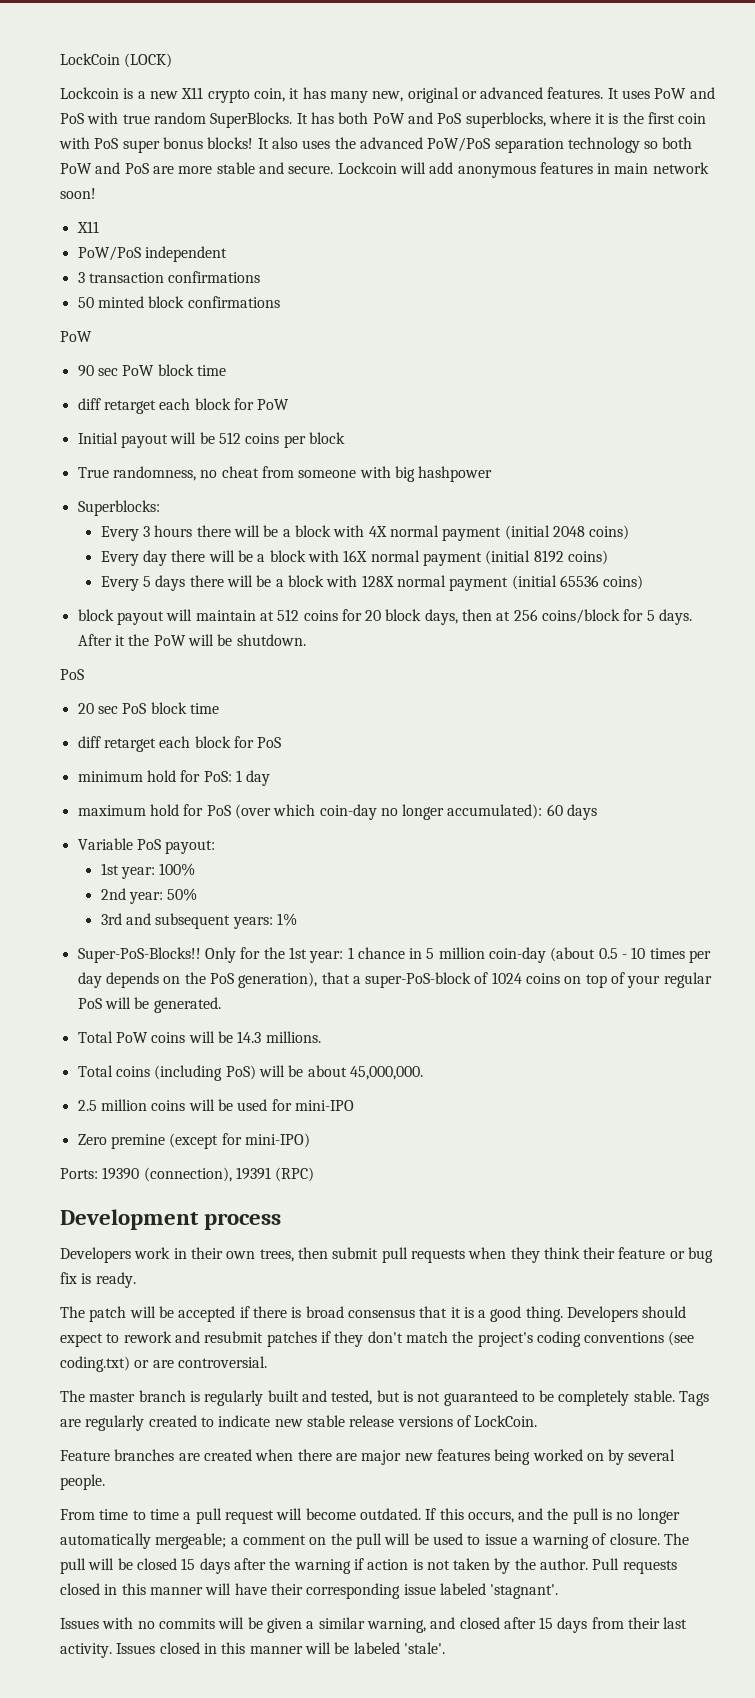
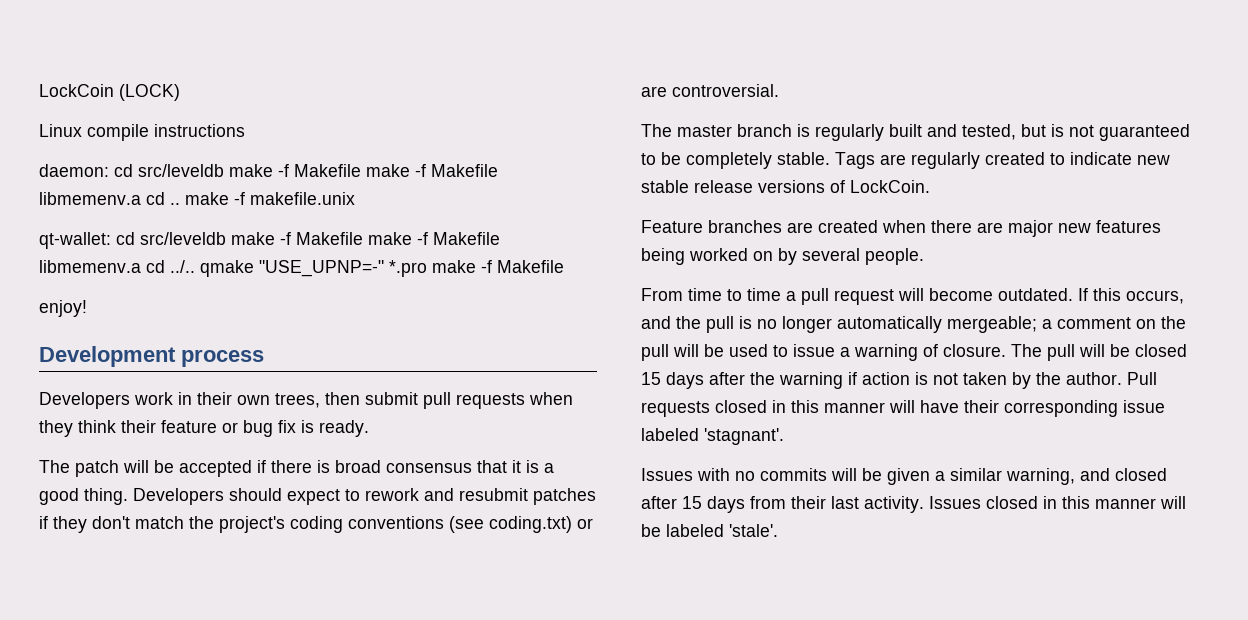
[60,87,715,103] [60,112,707,128] [59,137,693,153] [60,162,709,178] [60,188,96,199] [76,221,99,233] [77,246,227,262] [77,271,261,283] [77,296,280,308] [60,331,92,342] [77,364,226,377] [77,398,290,414] [77,432,345,448] [77,466,493,482] [77,500,160,516] [100,525,630,541] [100,550,608,566] [100,575,644,591] [77,609,693,625] [77,634,306,646] [60,669,84,680] [77,702,219,714] [77,736,282,752] [77,770,271,786] [77,804,598,820] [77,838,216,854] [100,863,196,879] [100,888,198,904] [100,913,298,929] [77,947,712,963] [77,972,712,988] [77,997,221,1013] [77,1031,321,1043] [77,1065,423,1081] [77,1099,354,1111] [77,1133,310,1149] [60,1167,315,1182] Lockcoin is a new X11 crypto coin, it has many new, original or advanced features. It uses PoW and PoS with true random SuperBlocks. It has both PoW and PoS superblocks, where it is the first coin with PoS super bonus blocks! It also uses the advanced PoW/PoS separation technology so both PoW and PoS are more stable and secure. Lockcoin will add anonymous features in main network soon! // X11 // PoW/PoS independent // 3 transaction confirmations // 50 minted block confirmations // PoW // 90 sec PoW block time // diff retarget each block for PoW // Initial payout will be 512 coins per block // True randomness, no cheat from someone with big hashpower // Superblocks: // Every 3 hours there will be a block with 4X normal payment (initial 2048 coins) // Every day there will be a block with 16X normal payment (initial 8192 coins) // Every 5 days there will be a block with 128X normal payment (initial 65536 coins) // block payout will maintain at 512 coins for 20 block days, then at 256 coins/block for 5 days. After it the PoW will be shutdown. // PoS // 20 sec PoS block time // diff retarget each block for PoS // minimum hold for PoS: 1 day // maximum hold for PoS (over which coin-day no longer accumulated): 60 days // Variable PoS payout: // 1st year: 100% // 2nd year: 50% // 3rd and subsequent years: 1% // Super-PoS-Blocks!! Only for the 1st year: 1 chance in 5 million coin-day (about 0.5 - 10 times per day depends on the PoS generation), that a super-PoS-block of 1024 coins on top of your regular PoS will be generated. // Total PoW coins will be 14.3 millions. // Total coins (including PoS) will be about 45,000,000. // 2.5 million coins will be used for mini-IPO // Zero premine (except for mini-IPO) // Ports: 19390 (connection), 19391 (RPC) -> [39,124,245,141] [39,164,498,177] [39,192,355,205] [39,232,500,249] [39,260,564,277] [39,300,87,317] Linux compile instructions // daemon: cd src/leveldb make -f Makefile make -f Makefile libmemenv.a cd .. make -f makefile.unix // qt-wallet: cd src/leveldb make -f Makefile make -f Makefile libmemenv.a cd ../.. qmake "USE_UPNP=-" *.pro make -f Makefile // enjoy!

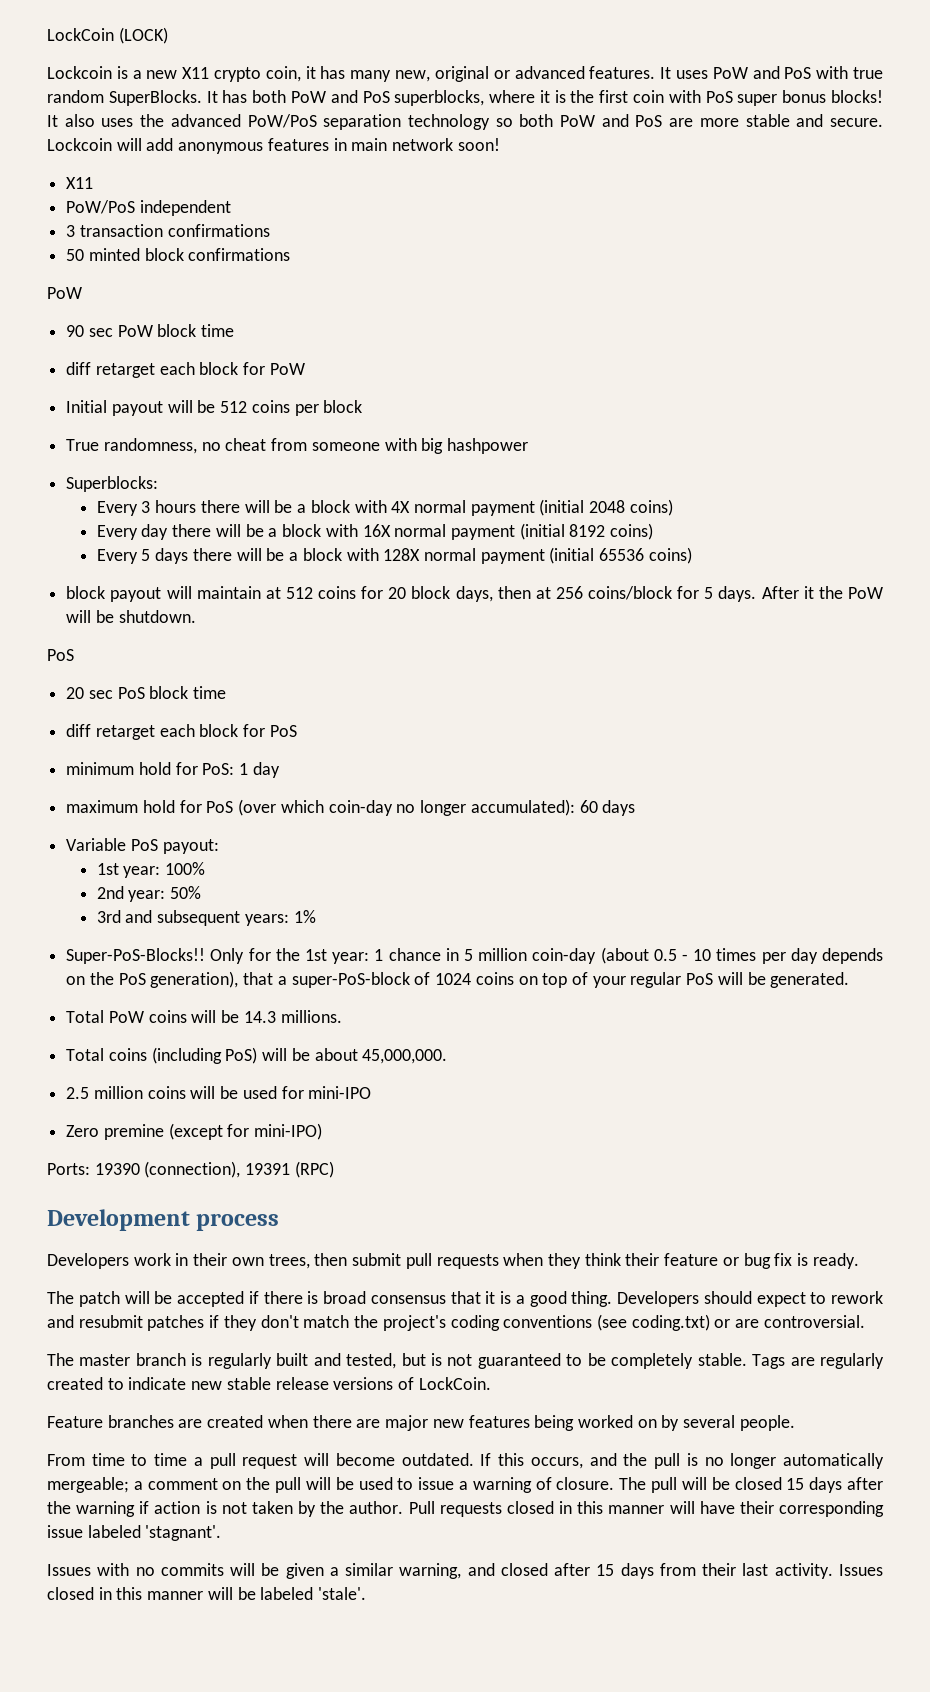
[39,124,245,141] [39,164,498,177] [39,192,355,205] [39,232,500,249] [39,260,564,277] [39,300,87,317] Linux compile instructions // daemon: cd src/leveldb make -f Makefile make -f Makefile libmemenv.a cd .. make -f makefile.unix // qt-wallet: cd src/leveldb make -f Makefile make -f Makefile libmemenv.a cd ../.. qmake "USE_UPNP=-" *.pro make -f Makefile // enjoy! -> [47,66,884,82] [47,90,883,106] [47,114,884,130] [47,138,500,154] [66,177,94,189] [66,200,231,216] [66,224,270,237] [66,248,291,261] [47,287,82,299] [66,324,235,337] [66,362,305,378] [66,400,363,416] [66,438,529,454] [66,476,159,492] [96,499,673,516] [96,523,654,540] [96,547,692,564] [66,586,884,602] [66,610,196,623] [47,649,74,661] [66,686,227,699] [66,724,297,740] [66,762,280,778] [66,799,636,816] [66,838,219,854] [96,862,206,878] [96,886,202,902] [96,910,316,926] [66,947,883,964] [66,971,850,988] [66,1010,342,1023] [66,1047,448,1064] [66,1086,372,1099] [66,1123,323,1140] [47,1161,334,1178] Lockcoin is a new X11 crypto coin, it has many new, original or advanced features. It uses PoW and PoS with true random SuperBlocks. It has both PoW and PoS superblocks, where it is the first coin with PoS super bonus blocks! It also uses the advanced PoW/PoS separation technology so both PoW and PoS are more stable and secure. Lockcoin will add anonymous features in main network soon! // X11 // PoW/PoS independent // 3 transaction confirmations // 50 minted block confirmations // PoW // 90 sec PoW block time // diff retarget each block for PoW // Initial payout will be 512 coins per block // True randomness, no cheat from someone with big hashpower // Superblocks: // Every 3 hours there will be a block with 4X normal payment (initial 2048 coins) // Every day there will be a block with 16X normal payment (initial 8192 coins) // Every 5 days there will be a block with 128X normal payment (initial 65536 coins) // block payout will maintain at 512 coins for 20 block days, then at 256 coins/block for 5 days. After it the PoW will be shutdown. // PoS // 20 sec PoS block time // diff retarget each block for PoS // minimum hold for PoS: 1 day // maximum hold for PoS (over which coin-day no longer accumulated): 60 days // Variable PoS payout: // 1st year: 100% // 2nd year: 50% // 3rd and subsequent years: 1% // Super-PoS-Blocks!! Only for the 1st year: 1 chance in 5 million coin-day (about 0.5 - 10 times per day depends on the PoS generation), that a super-PoS-block of 1024 coins on top of your regular PoS will be generated. // Total PoW coins will be 14.3 millions. // Total coins (including PoS) will be about 45,000,000. // 2.5 million coins will be used for mini-IPO // Zero premine (except for mini-IPO) // Ports: 19390 (connection), 19391 (RPC)

